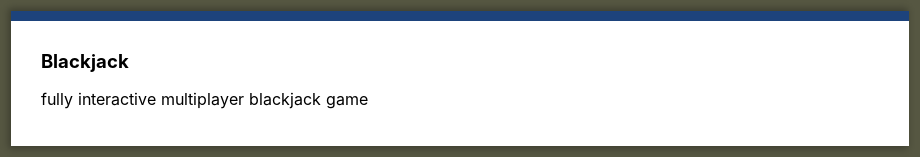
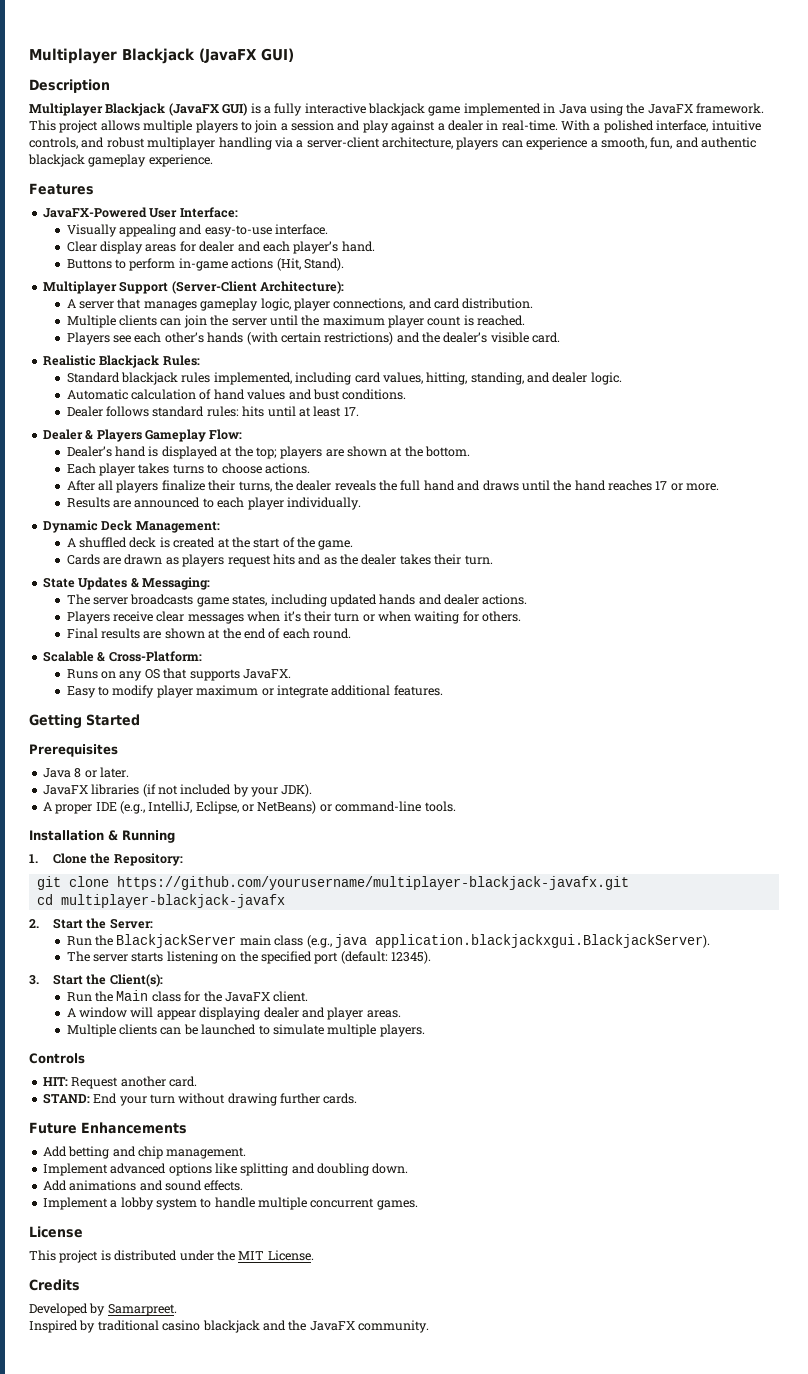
[41,54,129,72] Blackjack // -> [29,48,294,64] [29,79,110,93] [29,103,271,116] Multiplayer Blackjack (JavaFX GUI) // Description // Multiplayer Blackjack (JavaFX GUI) is a
[161,92,244,109] multiplayer -> (366, 108) none
(368, 102) none -> [463,103,764,116] [29,120,761,133] [29,137,756,150] [28,154,213,167] [29,183,94,195] [42,207,238,218] [66,224,329,237] [66,241,375,254] [66,258,344,271] [42,281,344,294] [66,298,534,311] [66,315,526,328] [66,332,561,345] [42,355,200,368] [66,372,622,385] [66,389,407,400] [66,406,359,417] [42,429,243,442] [66,446,471,459] [66,463,310,476] [66,480,720,493] [66,497,361,510] [42,520,220,533] [66,537,354,550] [66,554,493,567] [42,577,210,590] [66,594,528,607] [66,611,522,624] [66,628,352,639] [42,651,202,662] [66,668,291,681] [66,685,443,698] [29,714,140,729] [29,744,118,757] [42,767,129,778] [42,784,313,797] [42,801,456,814] [29,830,175,843] [29,853,183,866] [36,876,629,890] [36,894,285,908] [29,918,153,929] [66,934,710,948] [66,951,432,964] [29,974,163,987] [66,990,309,1002] [66,1007,401,1020] [66,1024,425,1037] [29,1053,85,1064] [42,1076,197,1089] [42,1093,358,1106] [29,1122,187,1134] [42,1146,247,1159] [42,1163,409,1176] [42,1180,244,1191] [42,1197,418,1210] [29,1226,83,1238] [29,1250,314,1263] [29,1279,80,1291] [29,1303,177,1316] [29,1320,429,1333] implemented in Java using the JavaFX framework. This project allows multiple players to join a session and play against a dealer in real-time. With a polished interface, intuitive controls, and robust multiplayer handling via a server-client architecture, players can experience a smooth, fun, and authentic blackjack gameplay experience. // Features // JavaFX-Powered User Interface: // Visually appealing and easy-to-use interface. // Clear display areas for dealer and each player’s hand. // Buttons to perform in-game actions (Hit, Stand). // Multiplayer Support (Server-Client Architecture): // A server that manages gameplay logic, player connections, and card distribution. // Multiple clients can join the server until the maximum player count is reached. // Players see each other’s hands (with certain restrictions) and the dealer’s visible card. // Realistic Blackjack Rules: // Standard blackjack rules implemented, including card values, hitting, standing, and dealer logic. // Automatic calculation of hand values and bust conditions. // Dealer follows standard rules: hits until at least 17. // Dealer & Players Gameplay Flow: // Dealer’s hand is displayed at the top; players are shown at the bottom. // Each player takes turns to choose actions. // After all players finalize their turns, the dealer reveals the full hand and draws until the hand reaches 17 or more. // Results are announced to each player individually. // Dynamic Deck Management: // A shuffled deck is created at the start of the game. // Cards are drawn as players request hits and as the dealer takes their turn. // State Updates & Messaging: // The server broadcasts game states, including updated hands and dealer actions. // Players receive clear messages when it’s their turn or when waiting for others. // Final results are shown at the end of each round. // Scalable & Cross-Platform: // Runs on any OS that supports JavaFX. // Easy to modify player maximum or integrate additional features. // Getting Started // Prerequisites // Java 8 or later. // JavaFX libraries (if not included by your JDK). // A proper IDE (e.g., IntelliJ, Eclipse, or NetBeans) or command-line tools. // Installation & Running // 1. Clone the Repository: // git clone https://github.com/yourusername/multiplayer-blackjack-javafx.git // cd multiplayer-blackjack-javafx // 2. Start the Server: // Run the BlackjackServer main class (e.g., java application.blackjackxgui.BlackjackServer). // The server starts listening on the specified port (default: 12345). // 3. Start the Client(s): // Run the Main class for the JavaFX client. // A window will appear displaying dealer and player areas. // Multiple clients can be launched to simulate multiple players. // Controls // HIT: Request another card. // STAND: End your turn without drawing further cards. // Future Enhancements // Add betting and chip management. // Implement advanced options like splitting and doubling down. // Add animations and sound effects. // Implement a lobby system to handle multiple concurrent games. // License // This project is distributed under the MIT License. // Credits // Developed by Samarpreet. // Inspired by traditional casino blackjack and the JavaFX community.

